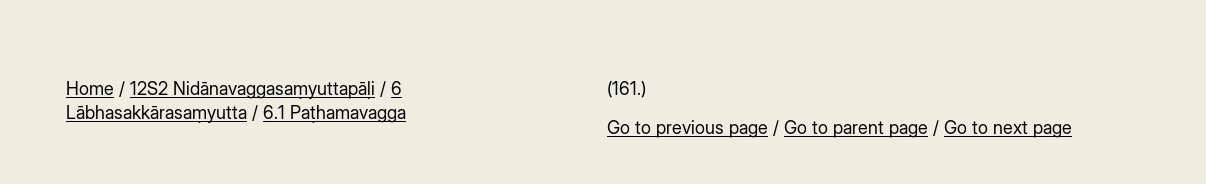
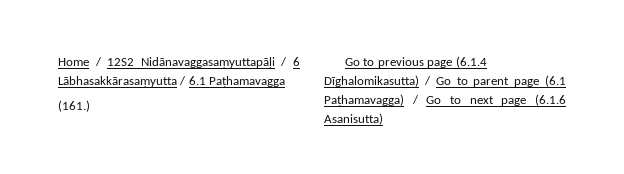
(768, 131) none -> [455,56,487,68] [324,75,419,87] (6.1.4 Dīghalomikasutta)
(928, 131) none -> [545,75,566,87] [324,94,404,106] (6.1 Paṭhamavagga)
(1072, 131) none -> [535,94,566,106] [324,113,383,125] (6.1.6 Asanisutta)

